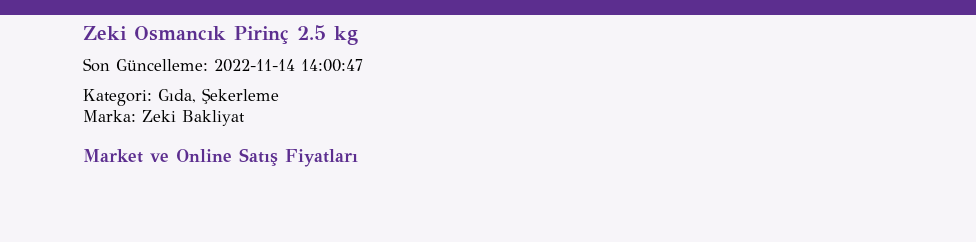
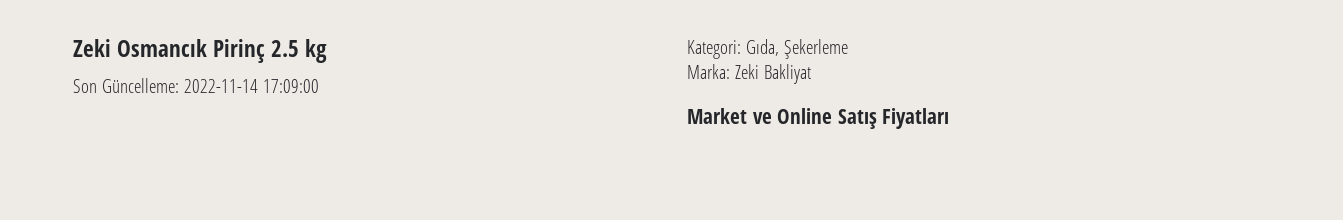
[301,59,363,72] 14:00:47 -> [262,79,319,93] 17:09:00

